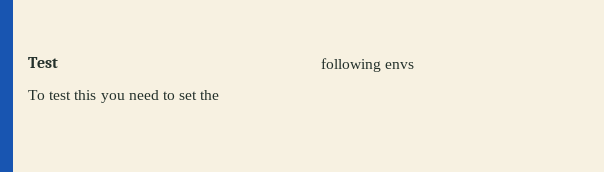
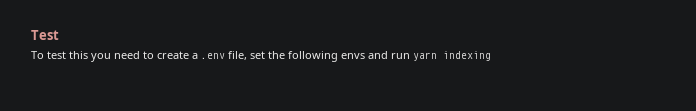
[179,90,220,100] [321,58,415,72] set the following envs -> [157,51,491,62] create a .env file, set the following envs and run yarn indexing

